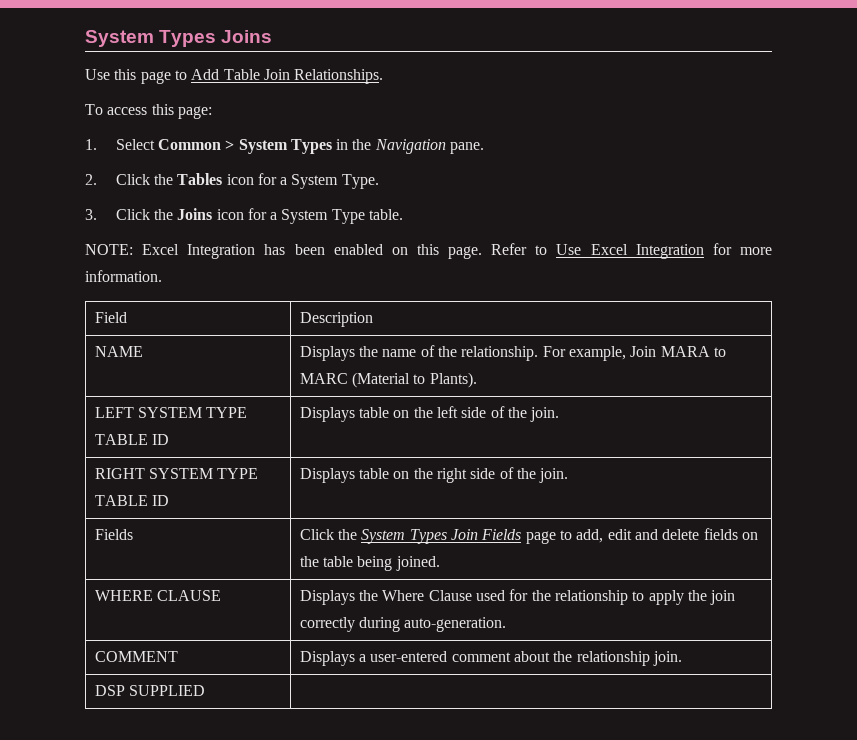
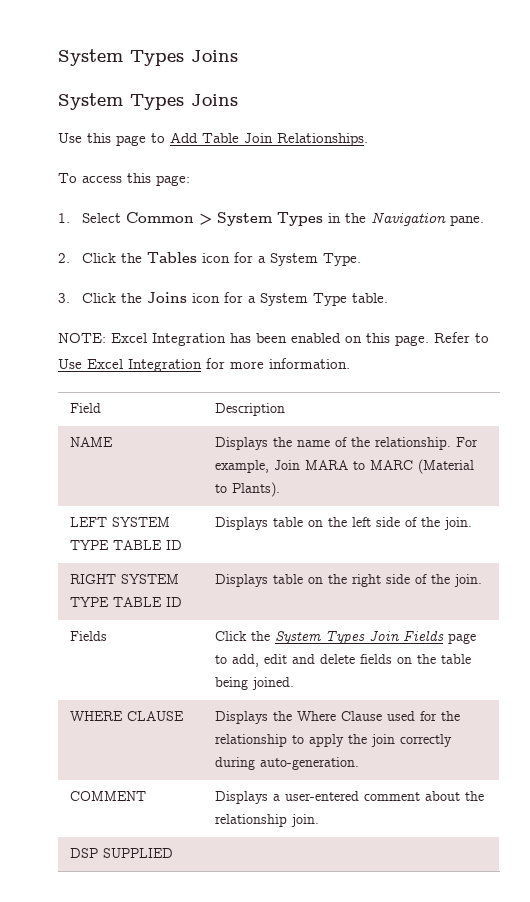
[85,30,273,47] System Types Joins -> [58,49,238,66] [58,93,238,110] System Types Joins // System Types Joins

